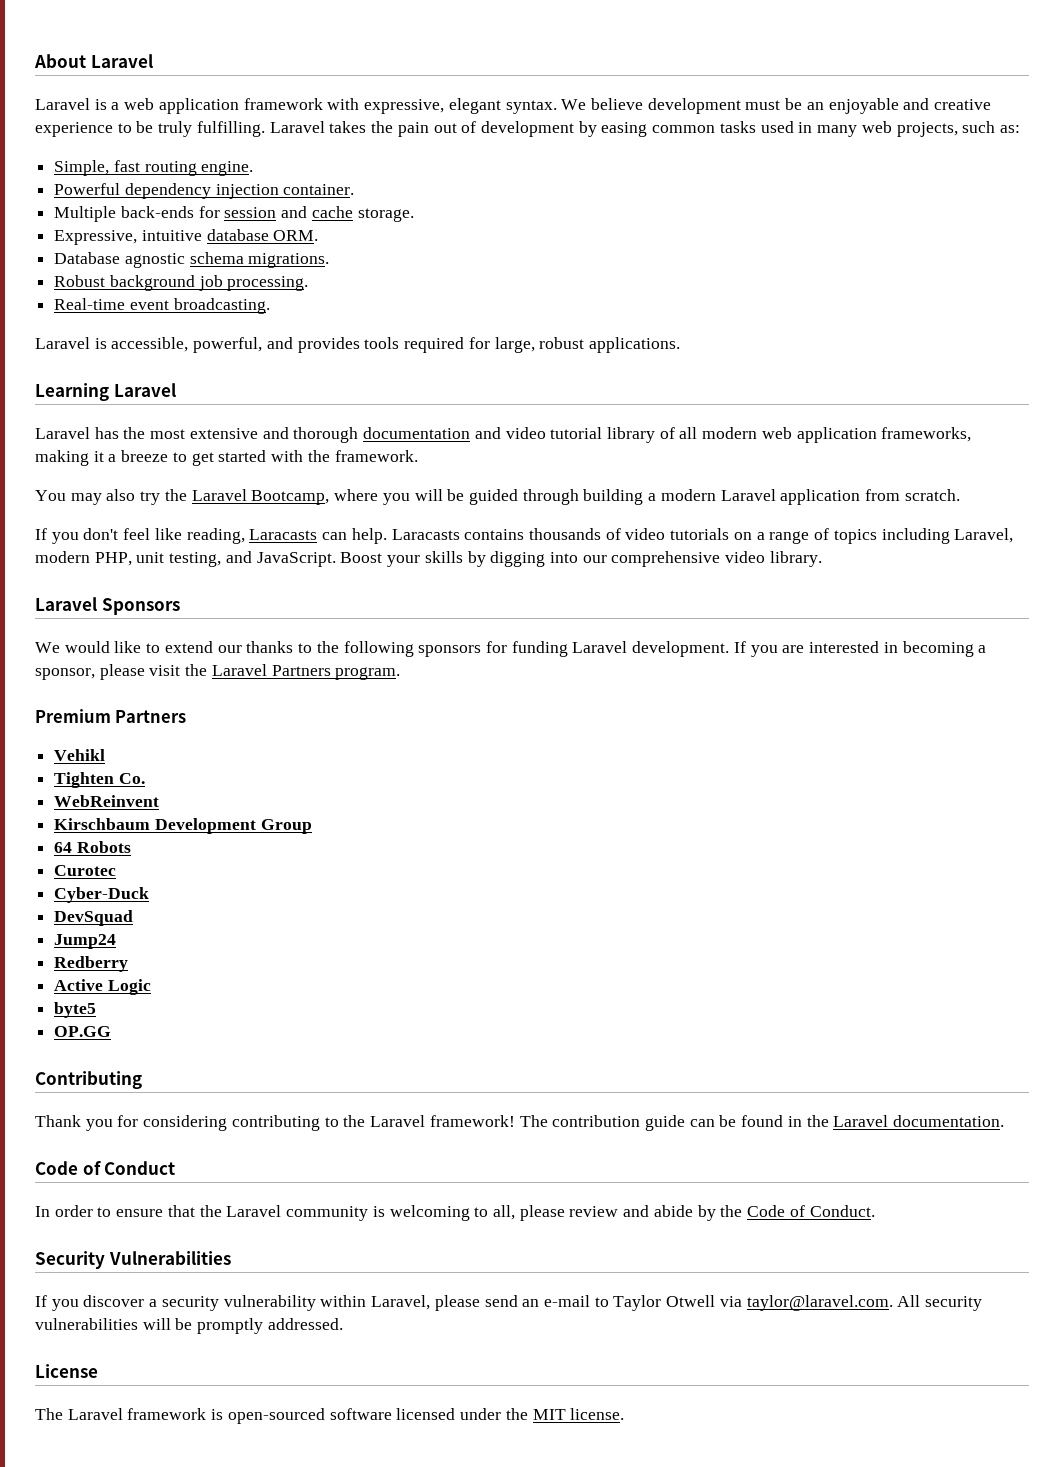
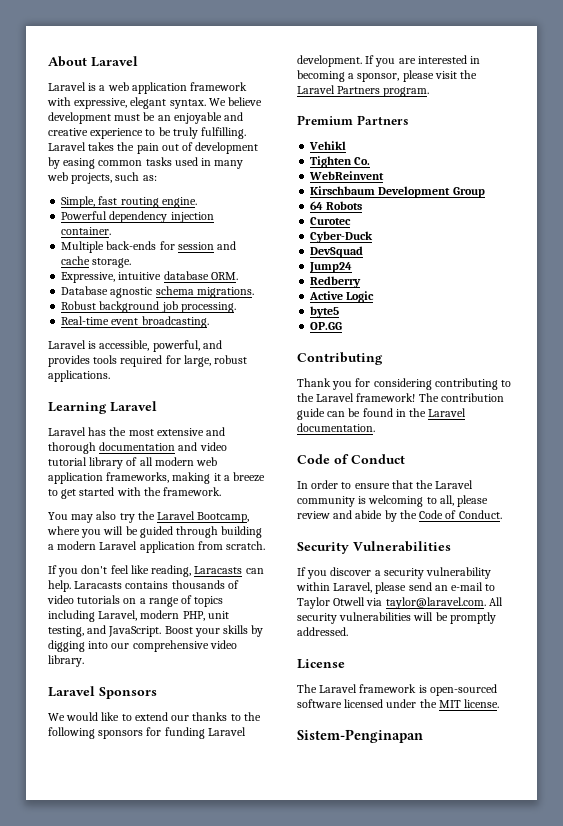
(625, 1414) none -> [297,729,423,743] // Sistem-Penginapan

